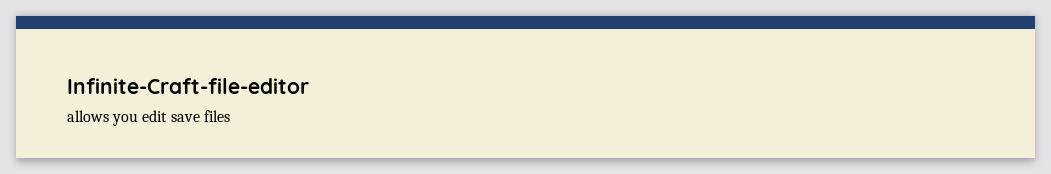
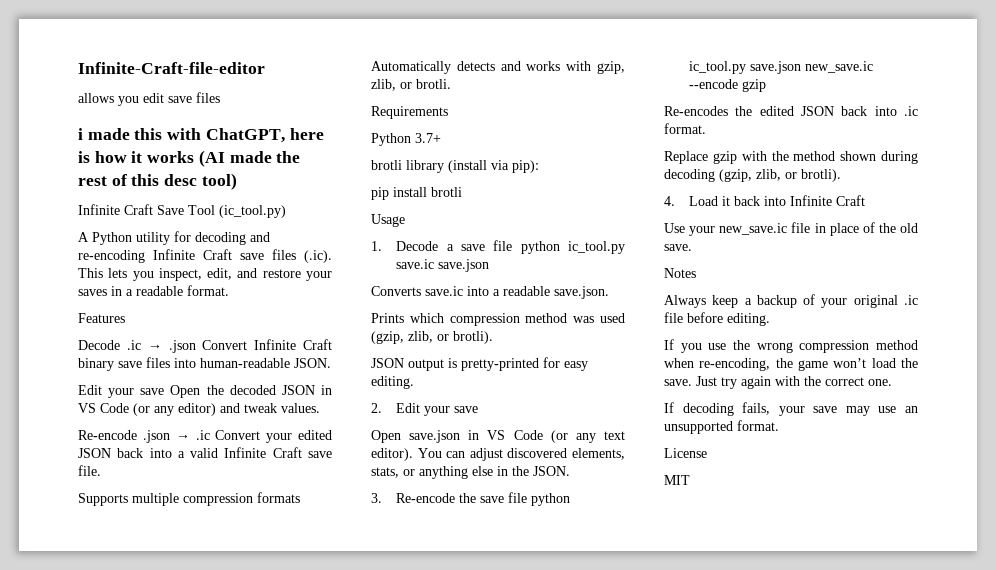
(230, 116) none -> [78,128,324,143] [78,150,301,167] [78,173,237,190] [78,204,286,218] [78,231,270,245] [78,249,332,263] [78,268,332,281] [78,285,229,296] [78,313,125,323] [78,339,332,353] [78,357,331,371] [78,385,332,398] [78,403,320,416] [78,430,332,443] [78,447,332,458] [78,465,101,476] [78,492,300,506] [371,61,625,74] [371,79,451,91] [371,106,448,119] [371,133,441,146] [371,160,539,173] [371,187,462,200] [371,214,405,227] [371,240,625,254] [396,259,490,272] [371,286,609,299] [371,313,625,326] [371,331,493,344] [371,357,588,371] [371,376,414,389] [371,403,479,416] [371,430,625,443] [371,448,625,461] [371,466,570,479] [371,492,571,506] [689,61,874,74] [689,79,767,92] [664,106,918,116] [664,123,706,134] [664,151,918,164] [664,169,841,182] [664,195,866,206] [664,222,918,236] [664,244,692,251] [664,268,696,278] [664,294,918,308] [664,312,770,326] [664,339,918,353] [664,358,918,371] [664,376,892,389] [664,402,918,416] [664,420,779,434] [664,448,707,458] [664,475,690,485] // i made this with ChatGPT, here is how it works (AI made the rest of this desc tool) // Infinite Craft Save Tool (ic_tool.py) // A Python utility for decoding and re-encoding Infinite Craft save files (.ic). This lets you inspect, edit, and restore your saves in a readable format. // Features // Decode .ic → .json Convert Infinite Craft binary save files into human-readable JSON. // Edit your save Open the decoded JSON in VS Code (or any editor) and tweak values. // Re-encode .json → .ic Convert your edited JSON back into a valid Infinite Craft save file. // Supports multiple compression formats Automatically detects and works with gzip, zlib, or brotli. // Requirements // Python 3.7+ // brotli library (install via pip): // pip install brotli // Usage // 1. Decode a save file python ic_tool.py save.ic save.json // Converts save.ic into a readable save.json. // Prints which compression method was used (gzip, zlib, or brotli). // JSON output is pretty-printed for easy editing. // 2. Edit your save // Open save.json in VS Code (or any text editor). You can adjust discovered elements, stats, or anything else in the JSON. // 3. Re-encode the save file python ic_tool.py save.json new_save.ic --encode gzip // Re-encodes the edited JSON back into .ic format. // Replace gzip with the method shown during decoding (gzip, zlib, or brotli). // 4. Load it back into Infinite Craft // Use your new_save.ic file in place of the old save. // Notes // Always keep a backup of your original .ic file before editing. // If you use the wrong compression method when re-encoding, the game won’t load the save. Just try again with the correct one. // If decoding fails, your save may use an unsupported format. // License // MIT

